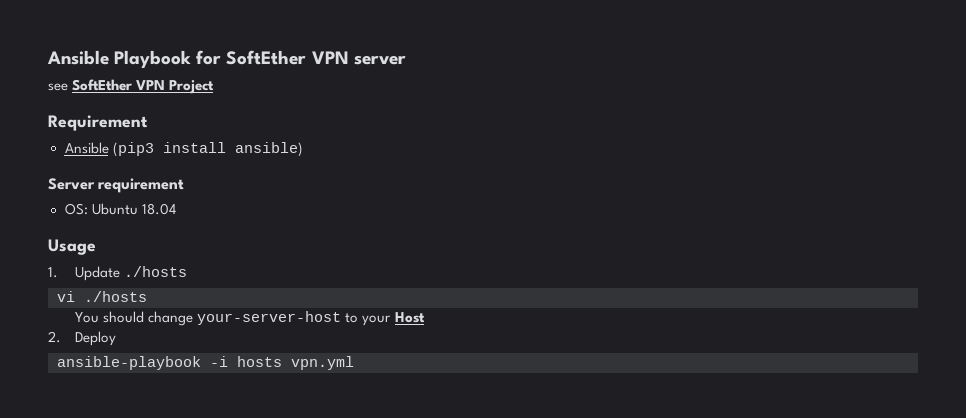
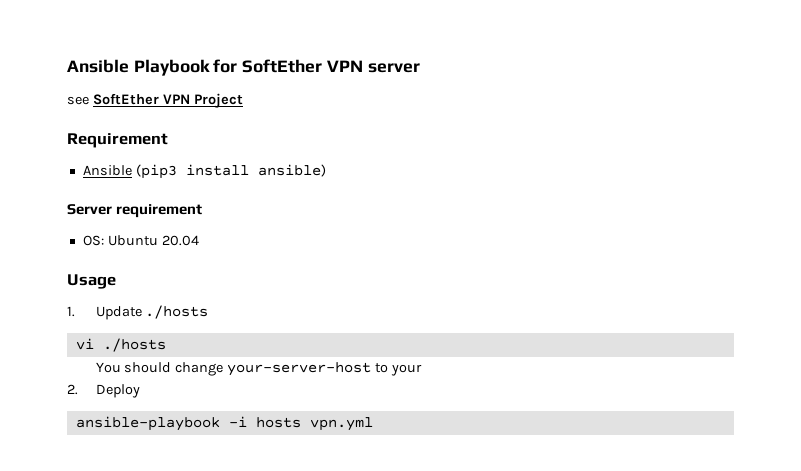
[141,203,176,215] 18.04 -> [161,235,199,246] 20.04
[394,312,425,323] Host -> (423, 370) none

